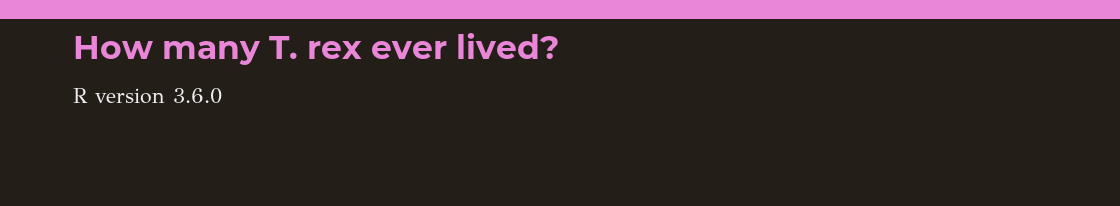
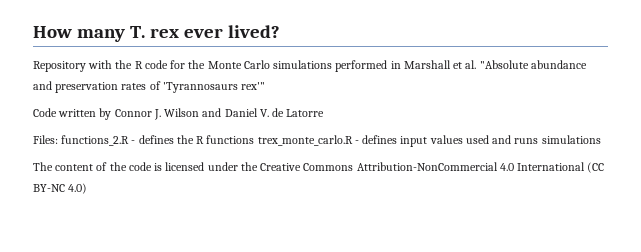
[73,88,222,104] R version 3.6.0 -> [33,60,587,72] [33,81,266,93] [33,108,325,120] [33,135,601,147] [33,162,605,173] [33,183,88,194] Repository with the R code for the Monte Carlo simulations performed in Marshall et al. "Absolute abundance and preservation rates of 'Tyrannosaurs rex'" // Code written by Connor J. Wilson and Daniel V. de Latorre // Files: functions_2.R - defines the R functions trex_monte_carlo.R - defines input values used and runs simulations // The content of the code is licensed under the Creative Commons Attribution-NonCommercial 4.0 International (CC BY-NC 4.0)

